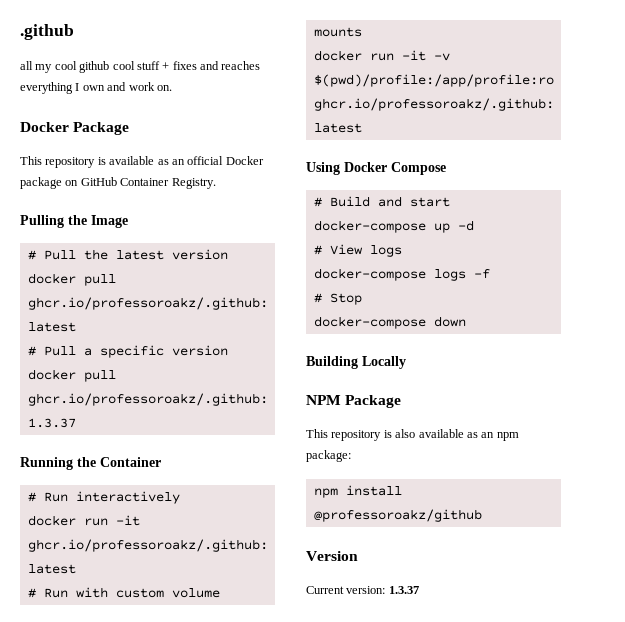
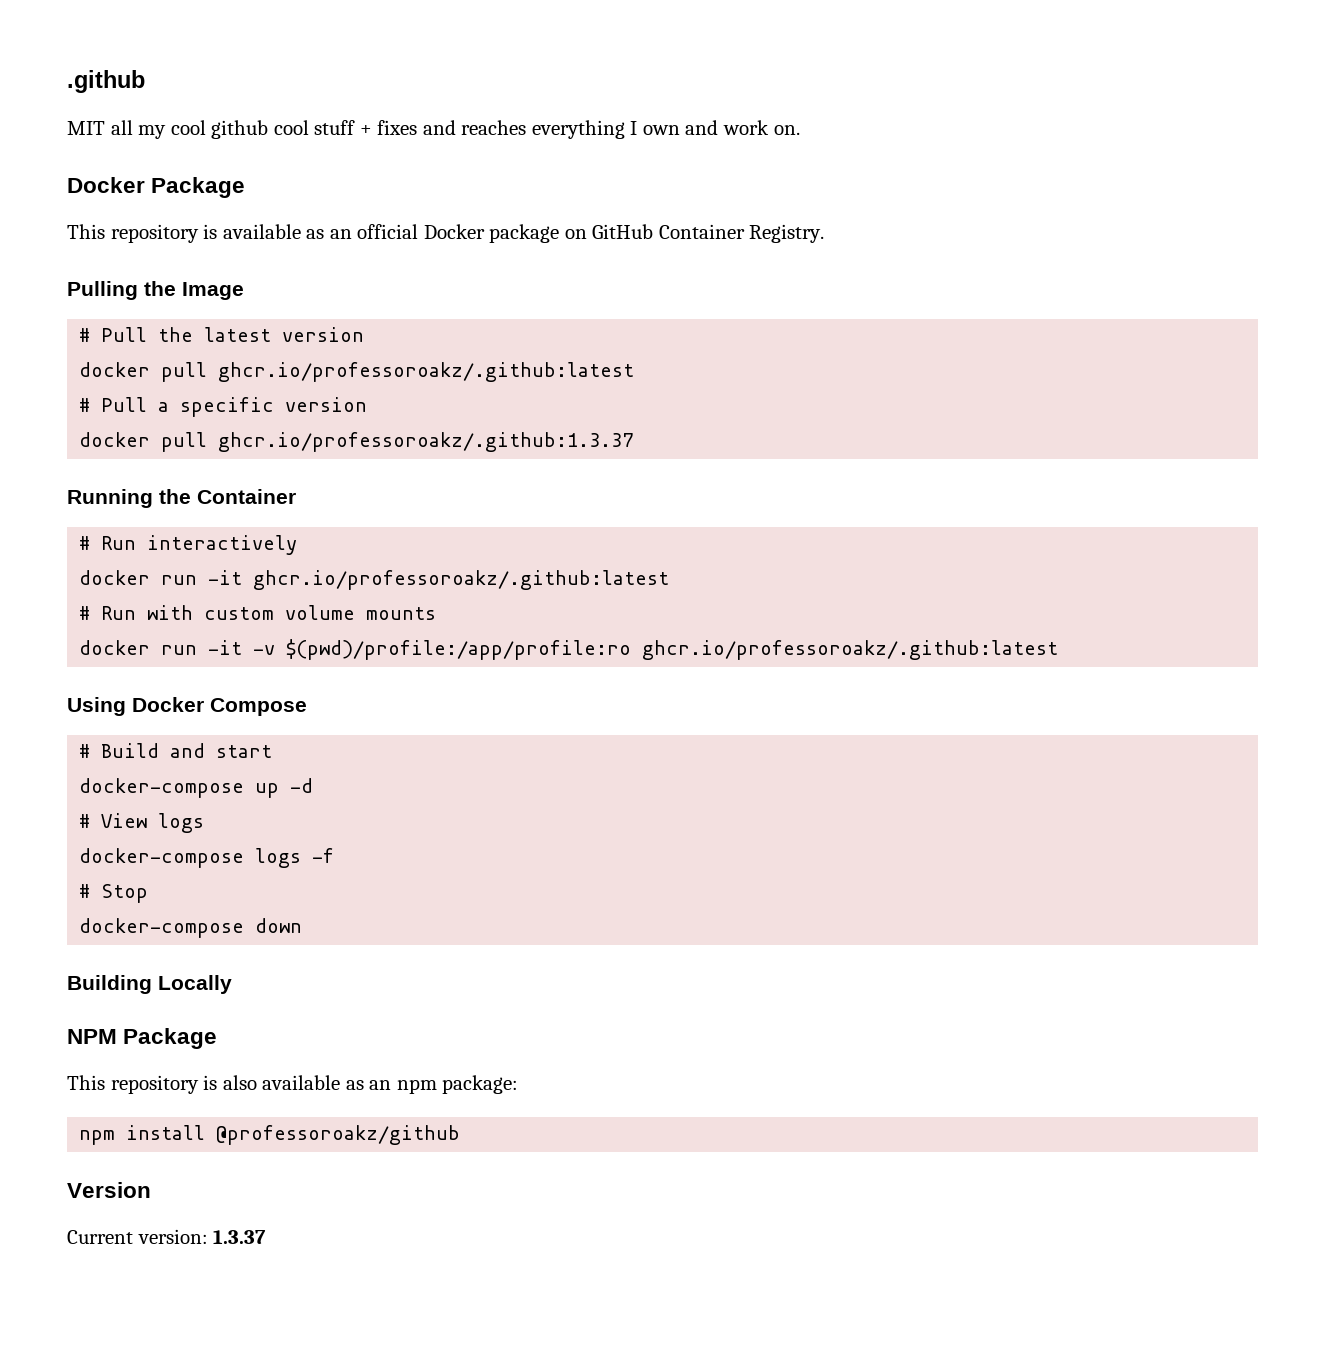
(74, 32) none -> [67,121,105,135] MIT

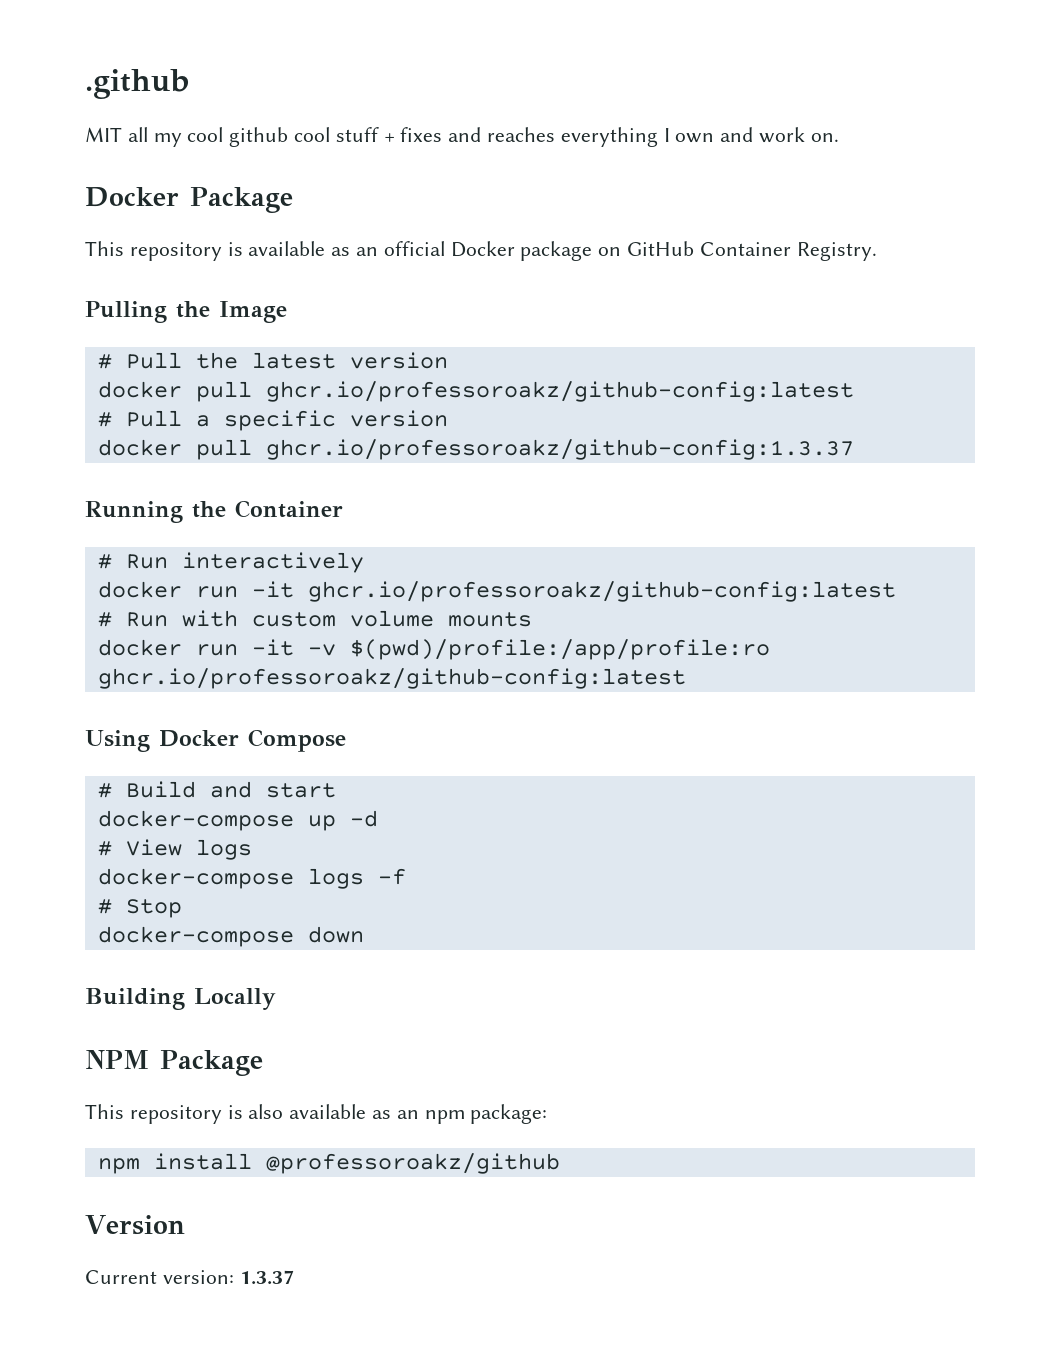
[218,362,635,382] ghcr.io/professoroakz/.github:latest -> [265,381,854,402] ghcr.io/professoroakz/github-config:latest
[218,432,634,452] ghcr.io/professoroakz/.github:1.3.37 -> [265,439,854,460] ghcr.io/professoroakz/github-config:1.3.37
[253,570,670,590] ghcr.io/professoroakz/.github:latest -> [307,581,896,602] ghcr.io/professoroakz/github-config:latest
[642,640,1059,660] ghcr.io/professoroakz/.github:latest -> [97,668,686,689] ghcr.io/professoroakz/github-config:latest

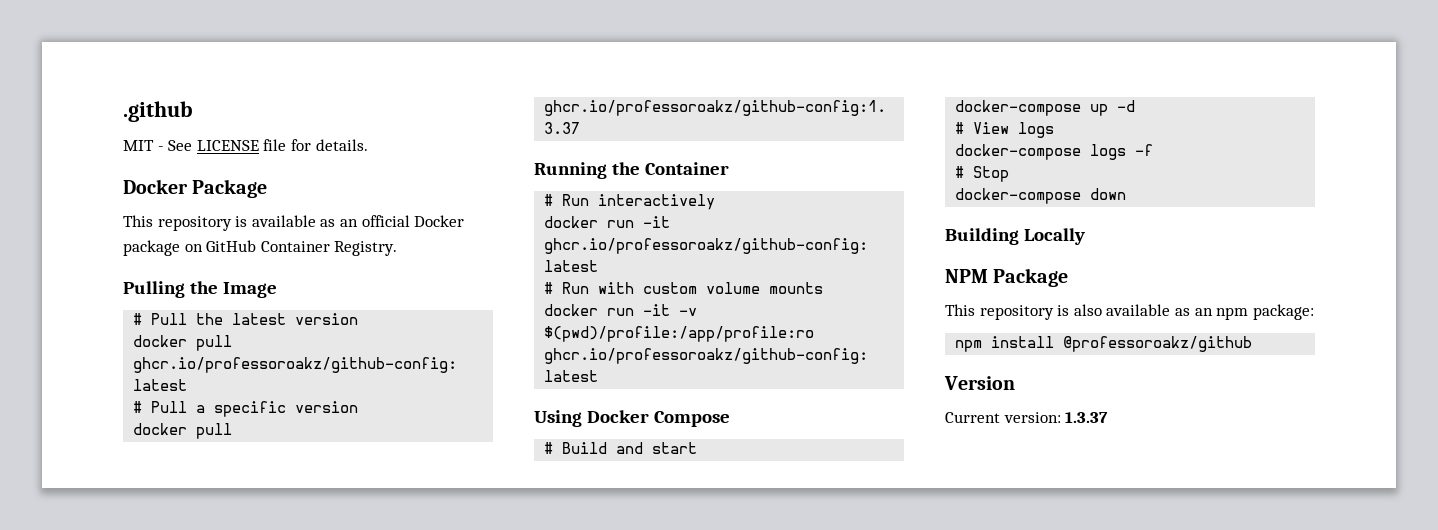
[127,127,839,147] all my cool github cool stuff + fixes and reaches everything I own and work on. -> [157,139,368,151] - See LICENSE file for details.

